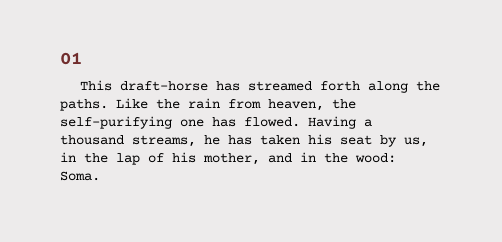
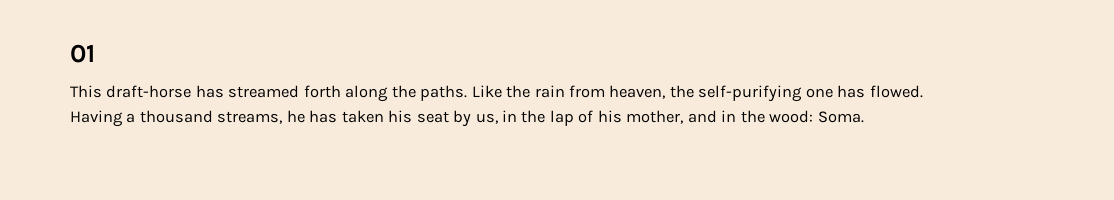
(300, 122) none -> (923, 91) //

